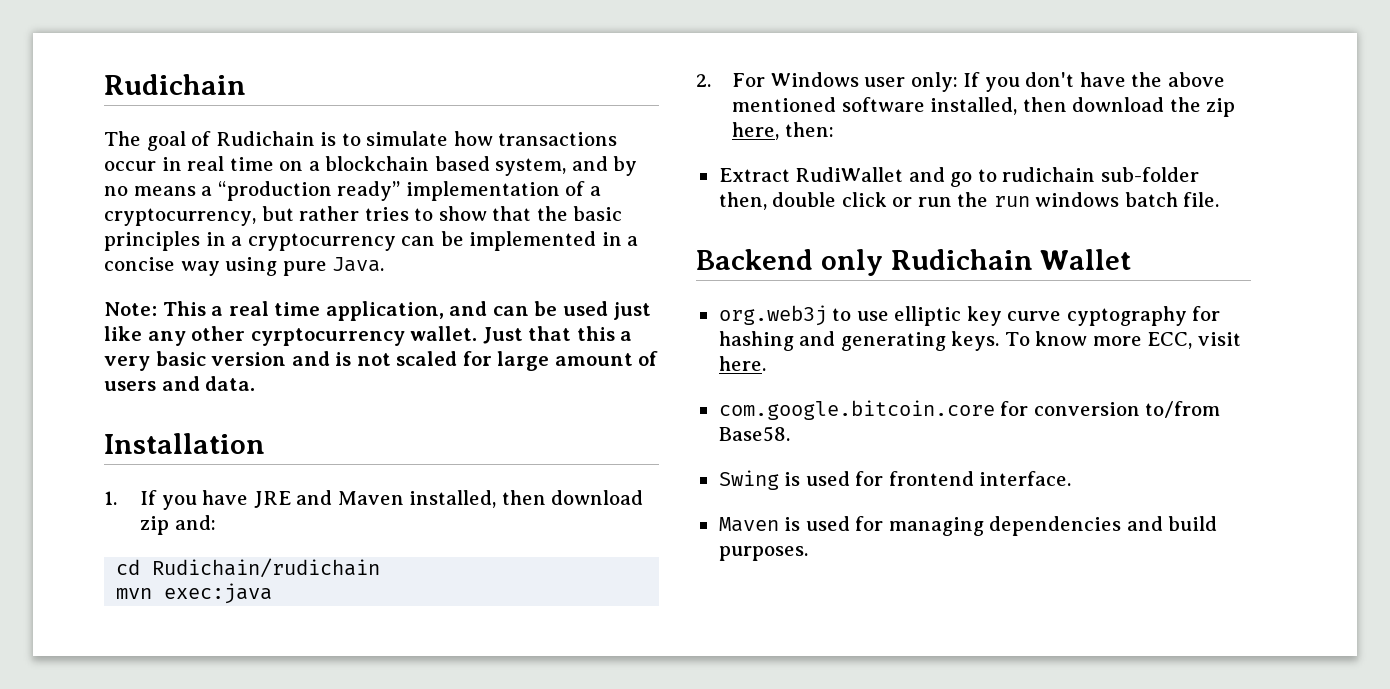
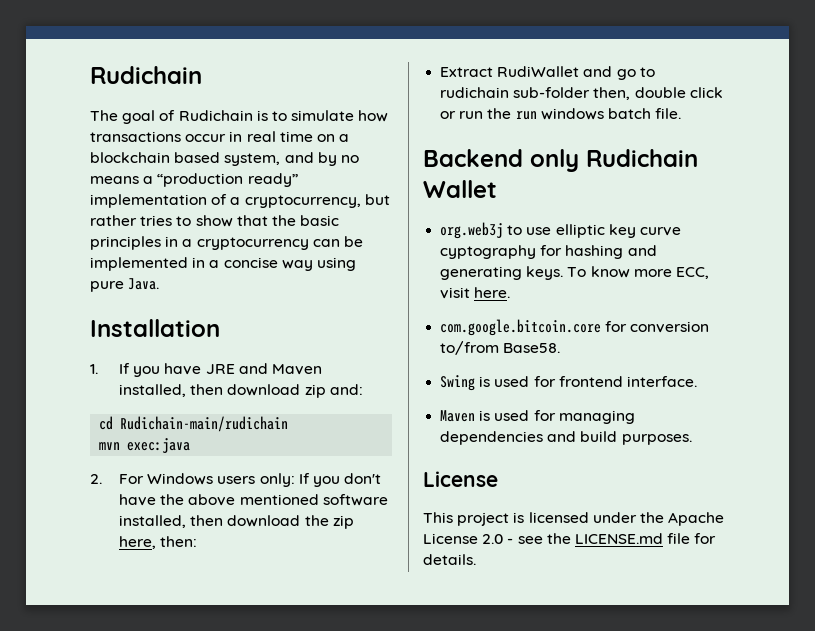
[104,301,652,321] [104,326,633,346] [104,351,659,371] [104,376,256,391] // Note: This a real time application, and can be used just like any other cyrptocurrency wallet. Just that this a very basic version and is not scaled for large amount of users and data. -> (160, 284) none
[152,558,381,578] Rudichain/rudichain -> [120,416,289,432] Rudichain-main/rudichain
[864,77,906,87] user -> [217,476,256,484] users
(808, 553) none -> [423,471,498,487] [423,512,725,526] [423,533,717,544] [423,554,476,565] // License // This project is licensed under the Apache License 2.0 - see the LICENSE.md file for details.

